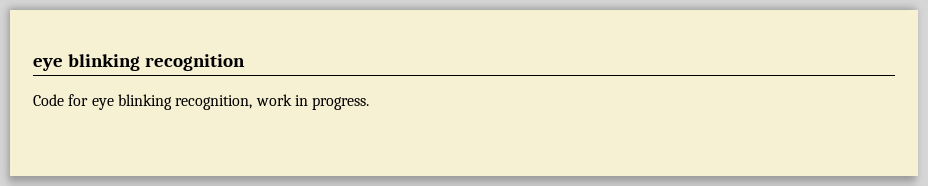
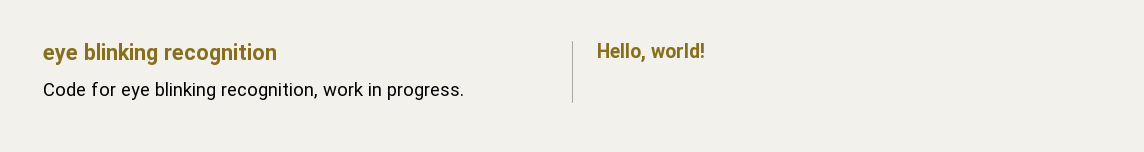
(370, 103) none -> [597,43,706,63] // Hello, world!

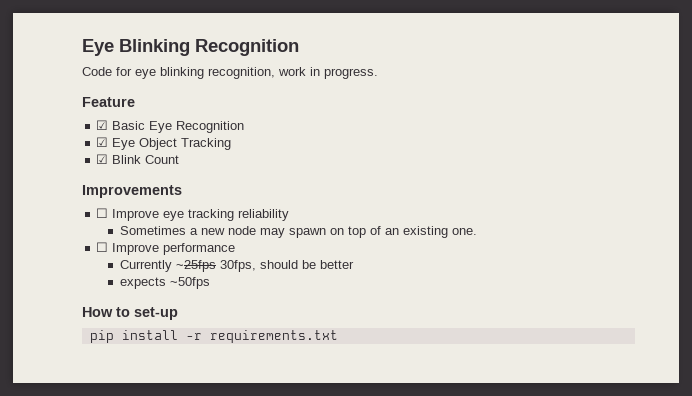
[43,43,277,65] eye blinking recognition -> [82,39,299,56] Eye Blinking Recognition
[597,43,706,63] Hello, world! -> [82,97,135,107] [96,120,245,133] [96,137,232,150] [96,154,180,164] [82,185,182,198] [96,208,290,221] [119,226,477,238] [96,242,236,255] [119,260,354,272] [119,277,210,289] [82,307,178,320] [89,330,338,343] Feature // ☑ Basic Eye Recognition // ☑ Eye Object Tracking // ☑ Blink Count // Improvements // ☐ Improve eye tracking reliability // Sometimes a new node may spawn on top of an existing one. // ☐ Improve performance // Currently ~25fps 30fps, should be better // expects ~50fps // How to set-up // pip install -r requirements.txt

